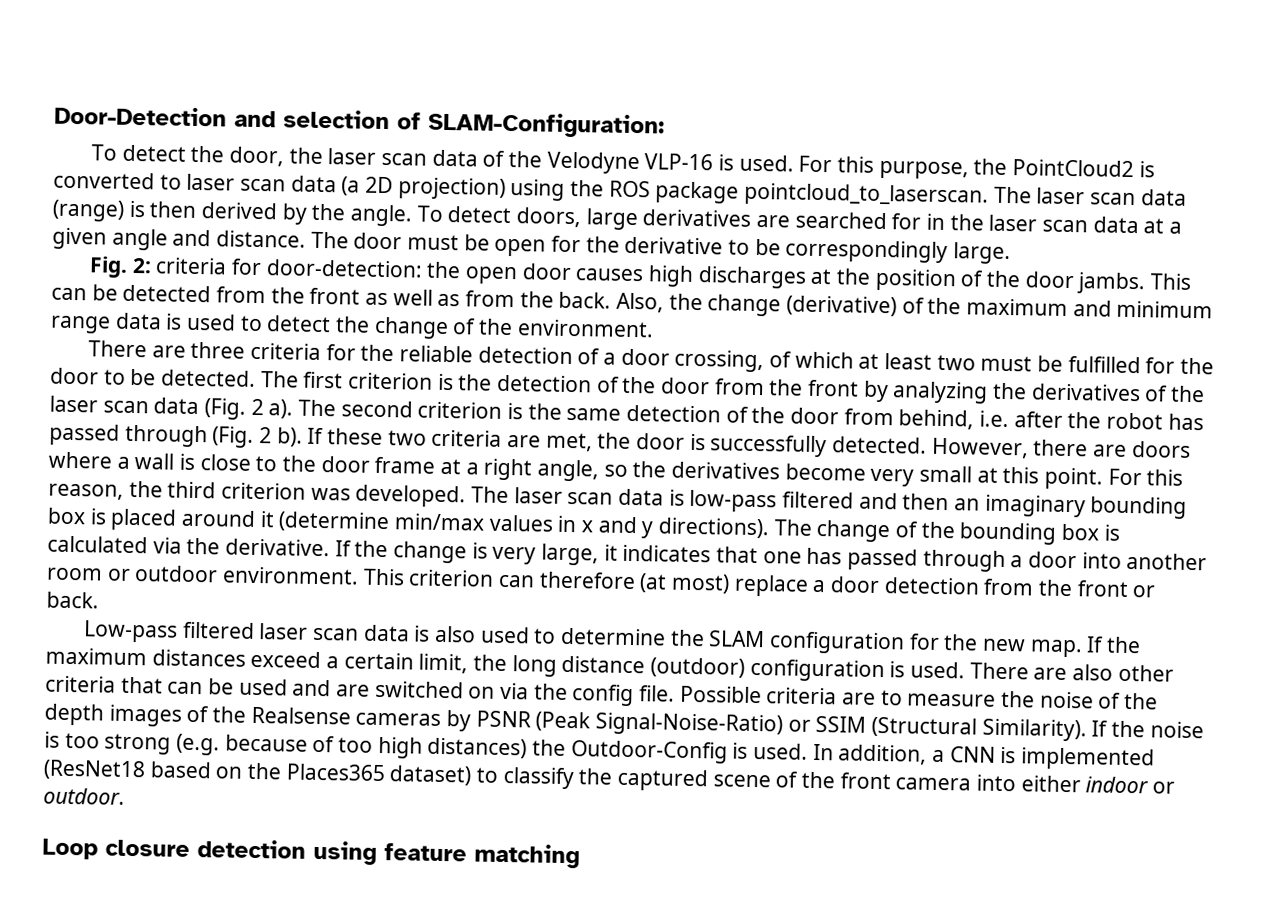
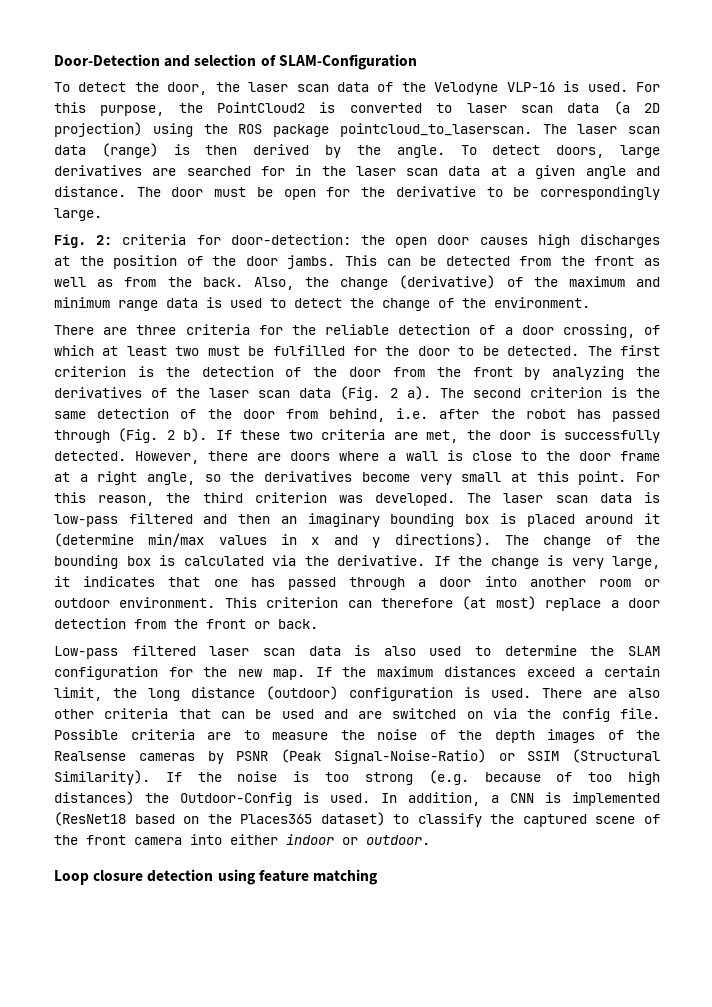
[428,111,665,139] SLAM-Configuration: -> [278,54,417,70] SLAM-Configuration

